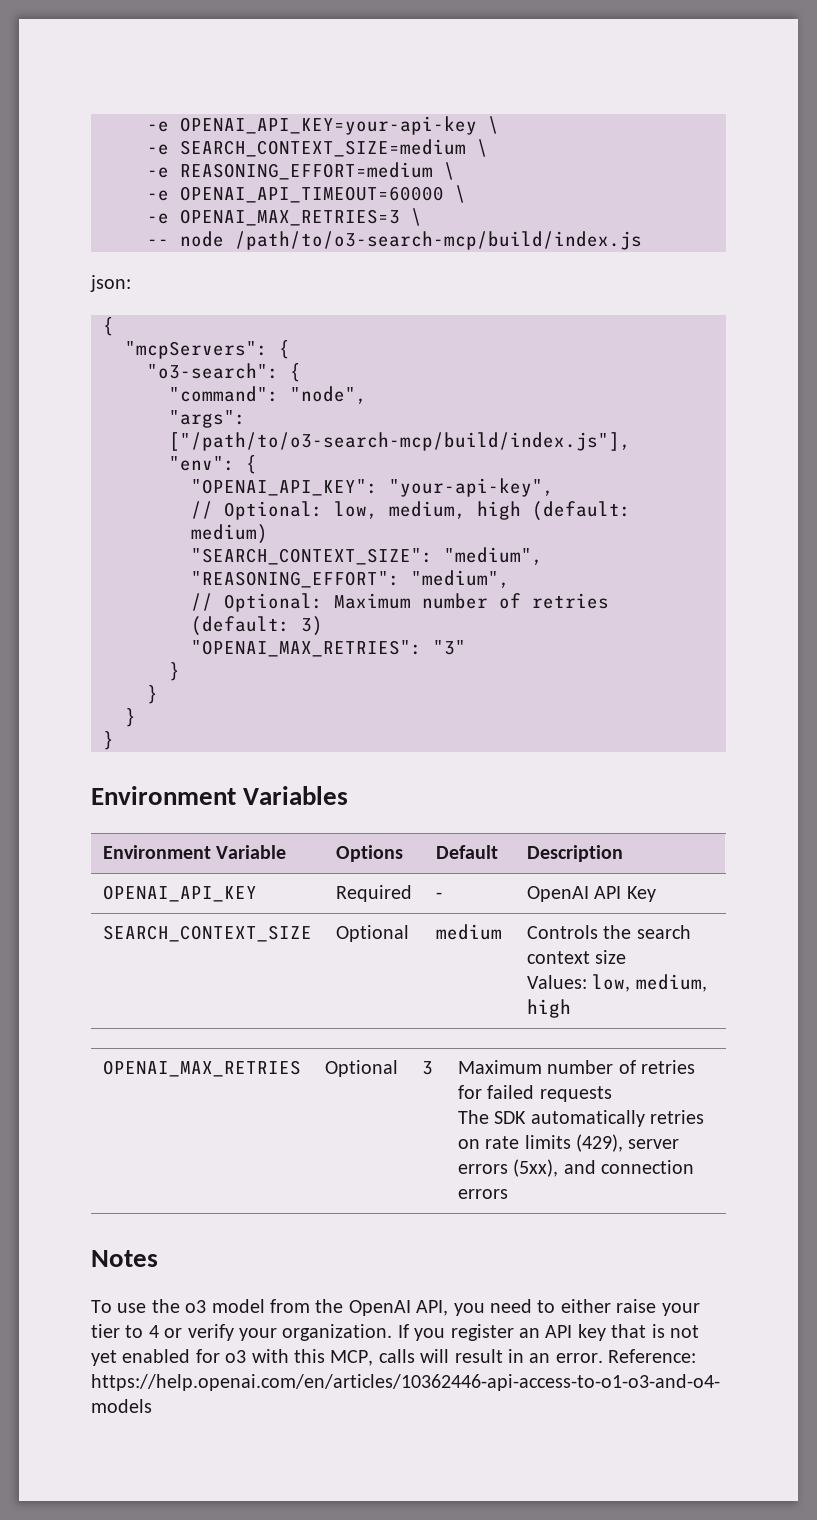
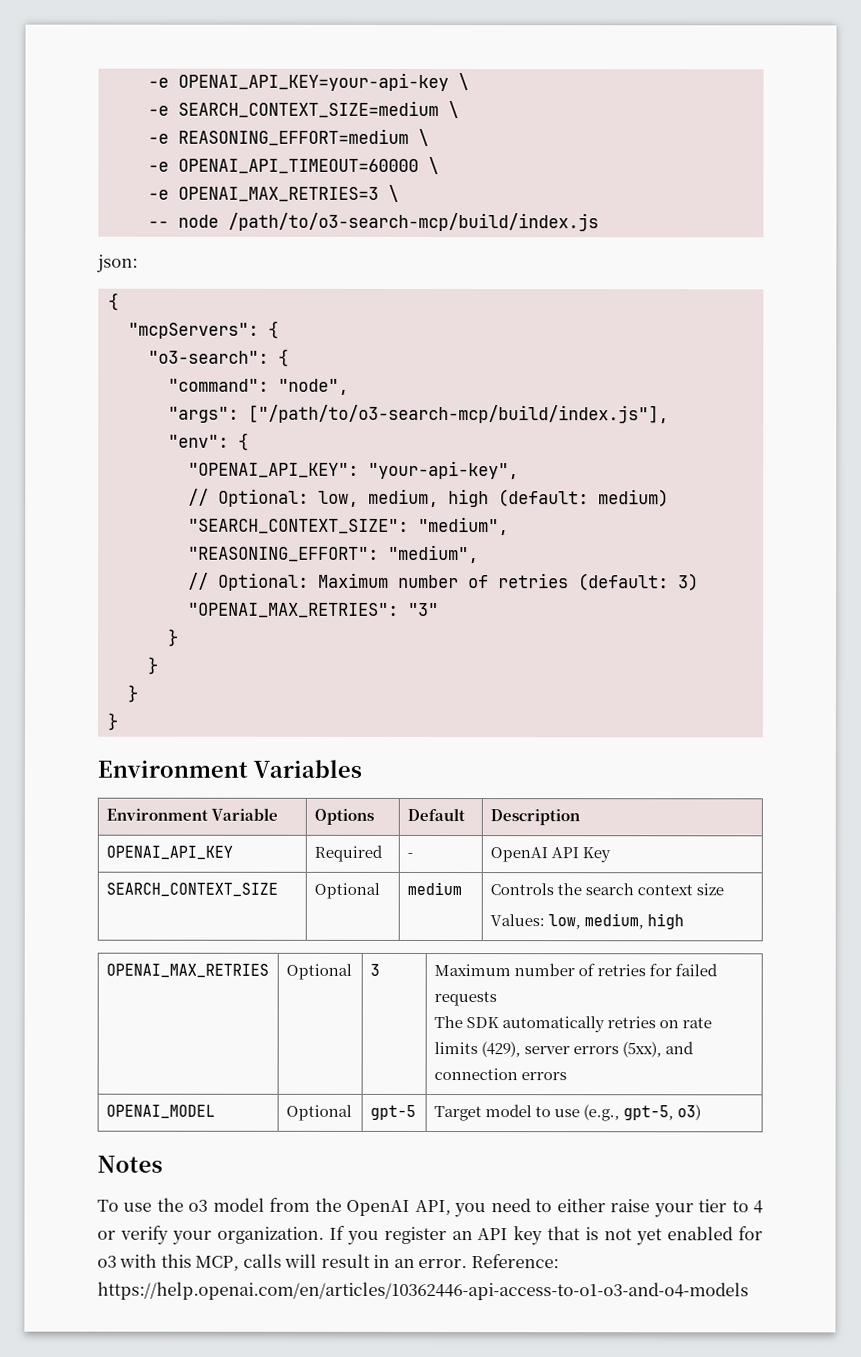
(508, 1194) none -> [105,1104,215,1119] [285,1104,352,1121] [369,1104,416,1120] [433,1104,702,1122] // OPENAI_MODEL | Optional | gpt-5 | Target model to use (e.g., gpt-5, o3)

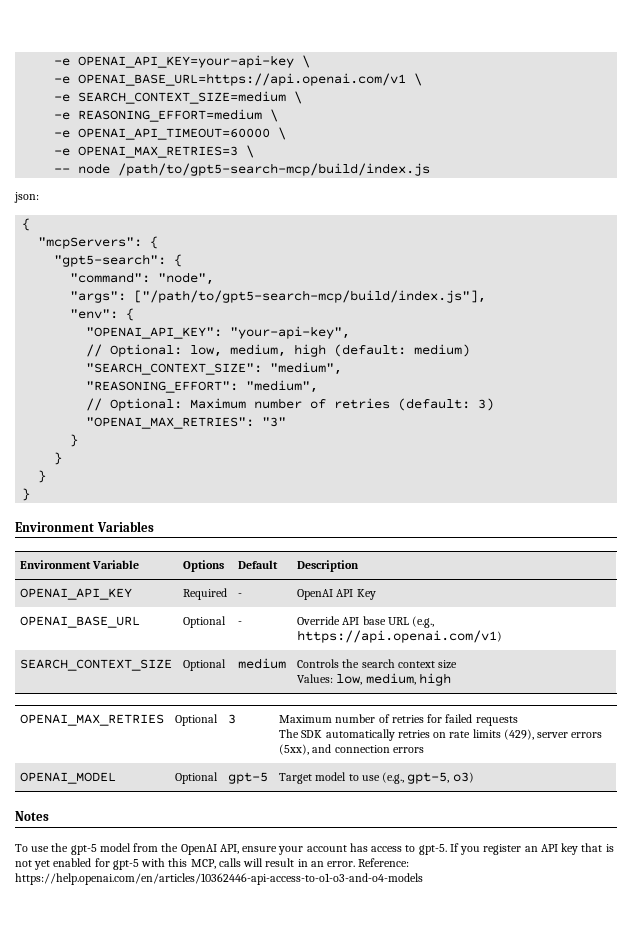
(469, 82) none -> [54,73,423,86] // -e OPENAI_BASE_URL=https://api.openai.com/v1 \
[227,212,599,232] /path/to/o3-search-mcp/build/index.js -> [118,163,431,176] /path/to/gpt5-search-mcp/build/index.js
[147,350,269,364] "o3-search": -> [54,254,167,267] "gpt5-search":
[247,404,669,424] ["/path/to/o3-search-mcp/build/index.js"], -> [134,290,487,303] ["/path/to/gpt5-search-mcp/build/index.js"],
(612, 855) none -> [20,616,141,628] [183,616,227,628] [238,621,243,625] [297,616,435,628] [297,630,503,643] // OPENAI_BASE_URL | Optional | - | Override API base URL (e.g., https://api.openai.com/v1)
[188,1199,209,1212] o3 -> [70,844,97,855] gpt-5
[454,1198,764,1218] [97,1225,324,1245] you need to either raise your tier to 4 or verify your organization. -> [242,843,447,855] ensure your account has access to gpt-5.
[97,1255,117,1268] o3 -> [112,859,139,870] gpt-5

